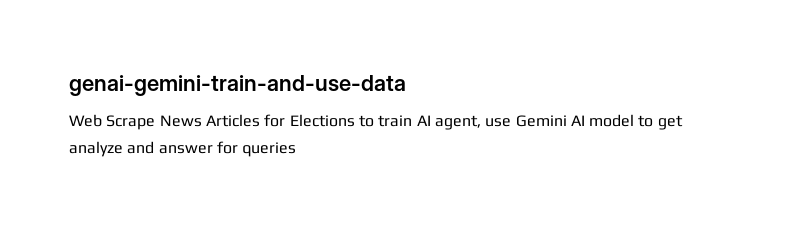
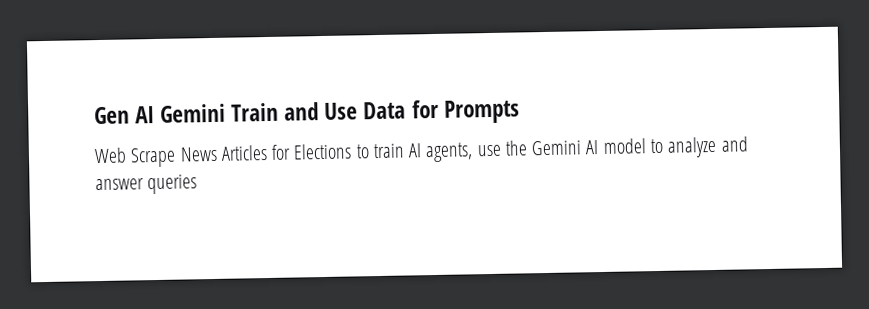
[69,75,406,96] genai-gemini-train-and-use-data -> [94,99,520,125] Gen AI Gemini Train and Use Data for Prompts
[434,115,512,130] agent, use -> [425,140,528,163] agents, use the
[657,115,683,130] get -> (664, 146) none
[216,141,238,154] for -> (144, 184) none

